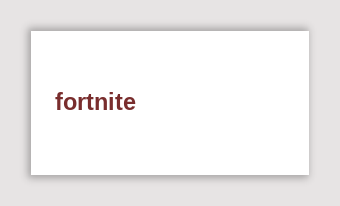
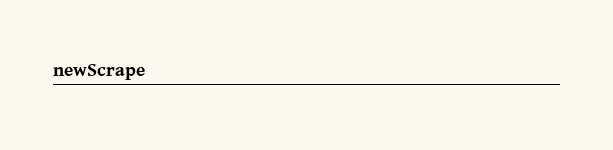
[55,92,136,110] fortnite -> [53,64,145,80] newScrape

